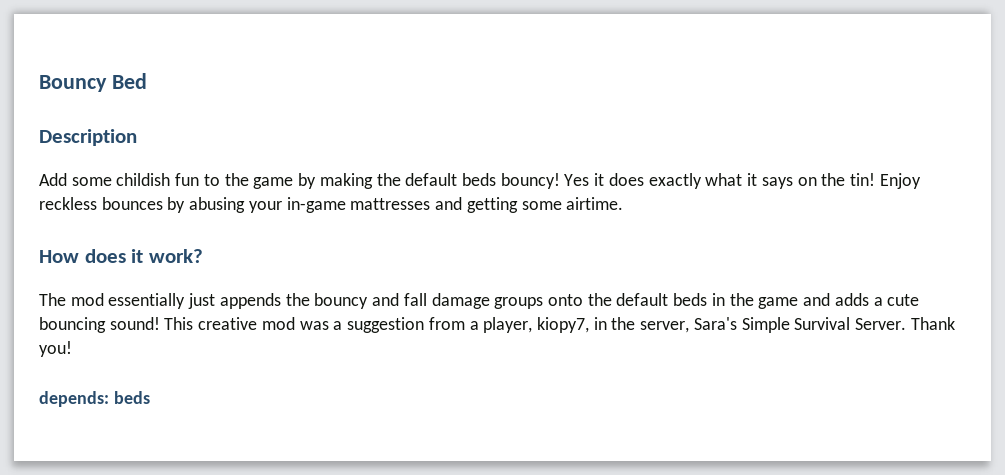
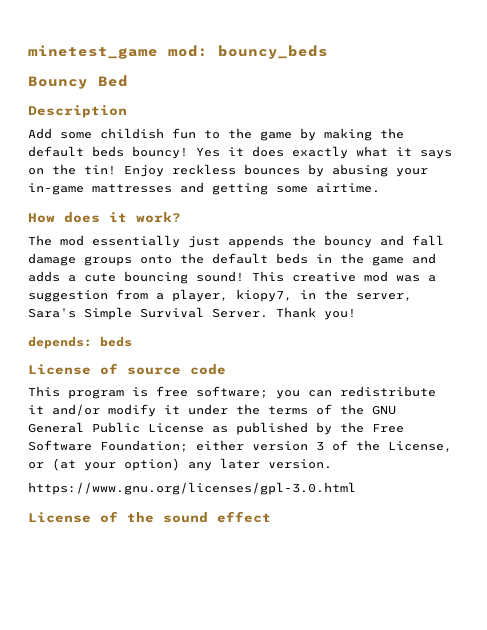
(39, 83) none -> [28,45,328,59] minetest_game mod: bouncy_beds //
(150, 397) none -> [28,363,226,375] [28,386,436,399] [28,404,396,417] [28,422,404,435] [28,440,452,452] [28,458,332,471] [28,482,356,495] [28,511,271,523] // License of source code // This program is free software; you can redistribute it and/or modify it under the terms of the GNU General Public License as published by the Free Software Foundation; either version 3 of the License, or (at your option) any later version. // https://www.gnu.org/licenses/gpl-3.0.html // License of the sound effect

